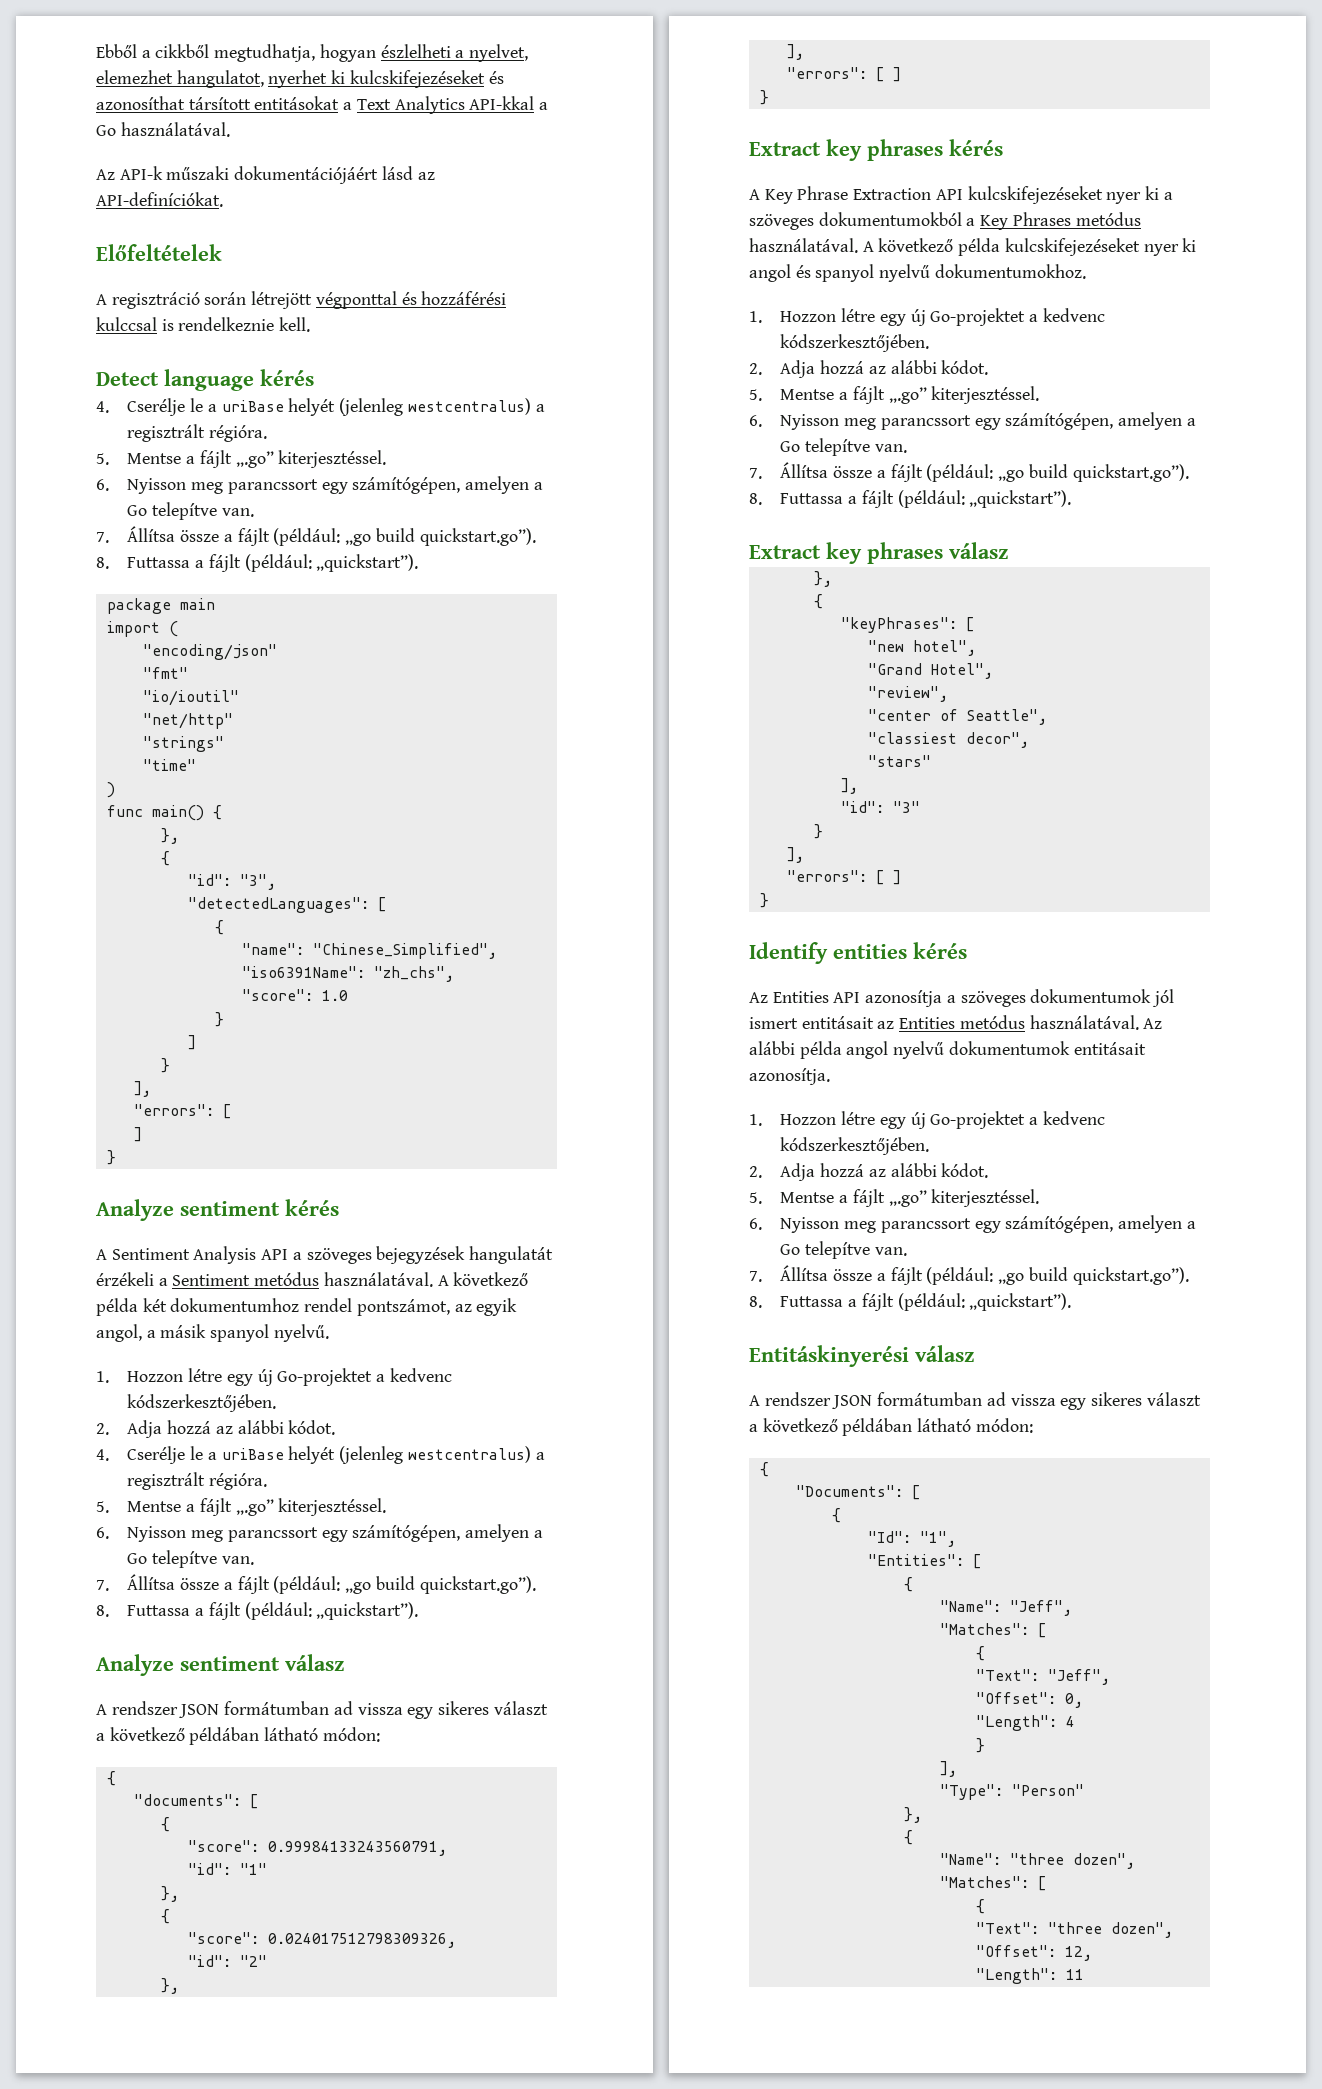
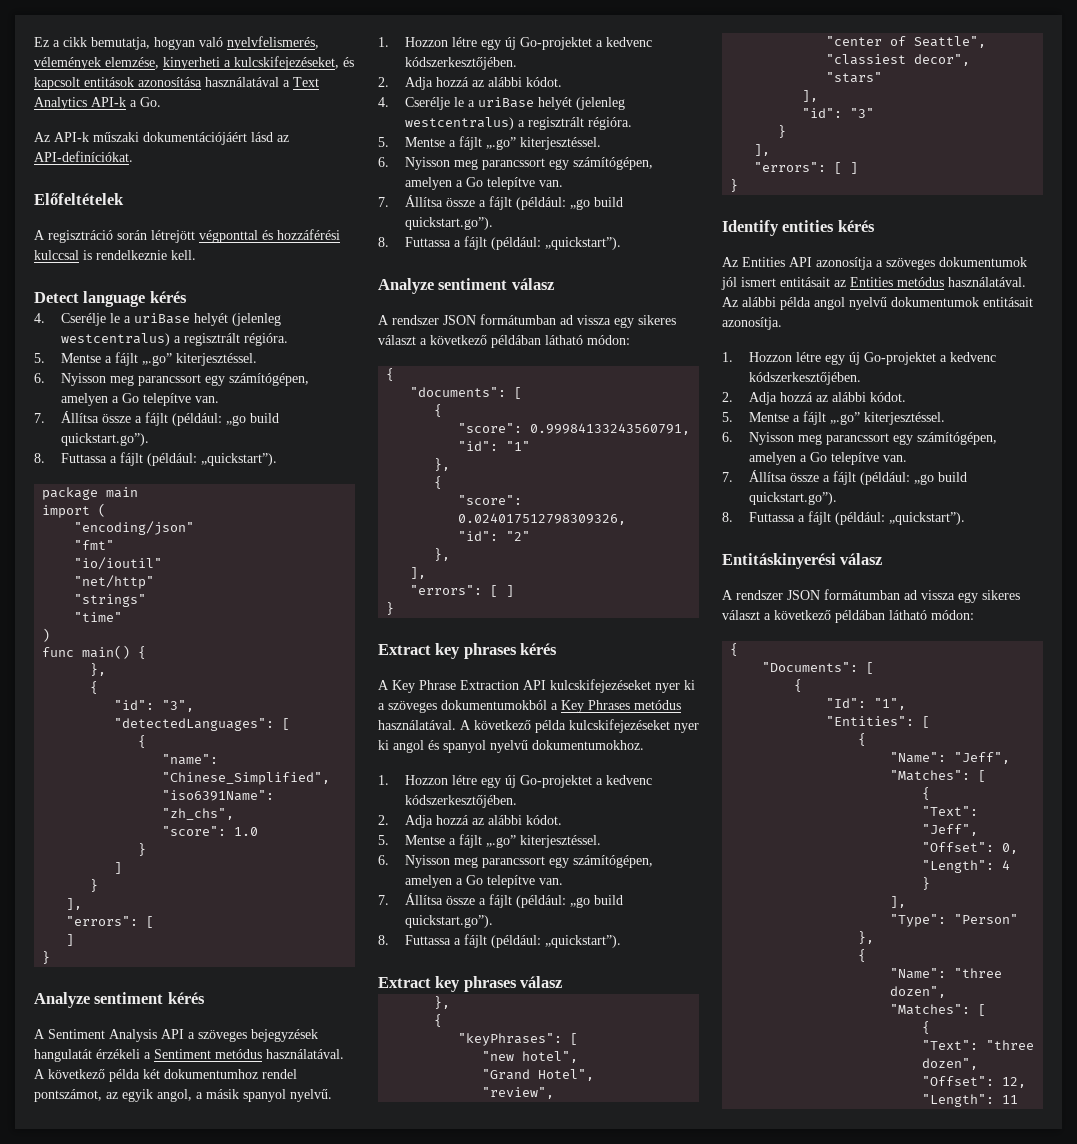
[96,44,529,62] [96,70,504,88] [96,96,549,114] [96,122,230,137] Ebből a cikkből megtudhatja, hogyan észlelheti a nyelvet, elemezhet hangulatot, nyerhet ki kulcskifejezéseket és azonosíthat társított entitásokat a Text Analytics API-kkal a Go használatával. -> [34,36,319,50] [34,56,354,70] [34,77,319,90] [34,97,161,110] Ez a cikk bemutatja, hogyan való nyelvfelismerés, vélemények elemzése, kinyerheti a kulcskifejezéseket, és kapcsolt entitások azonosítása használatával a Text Analytics API-k a Go.

